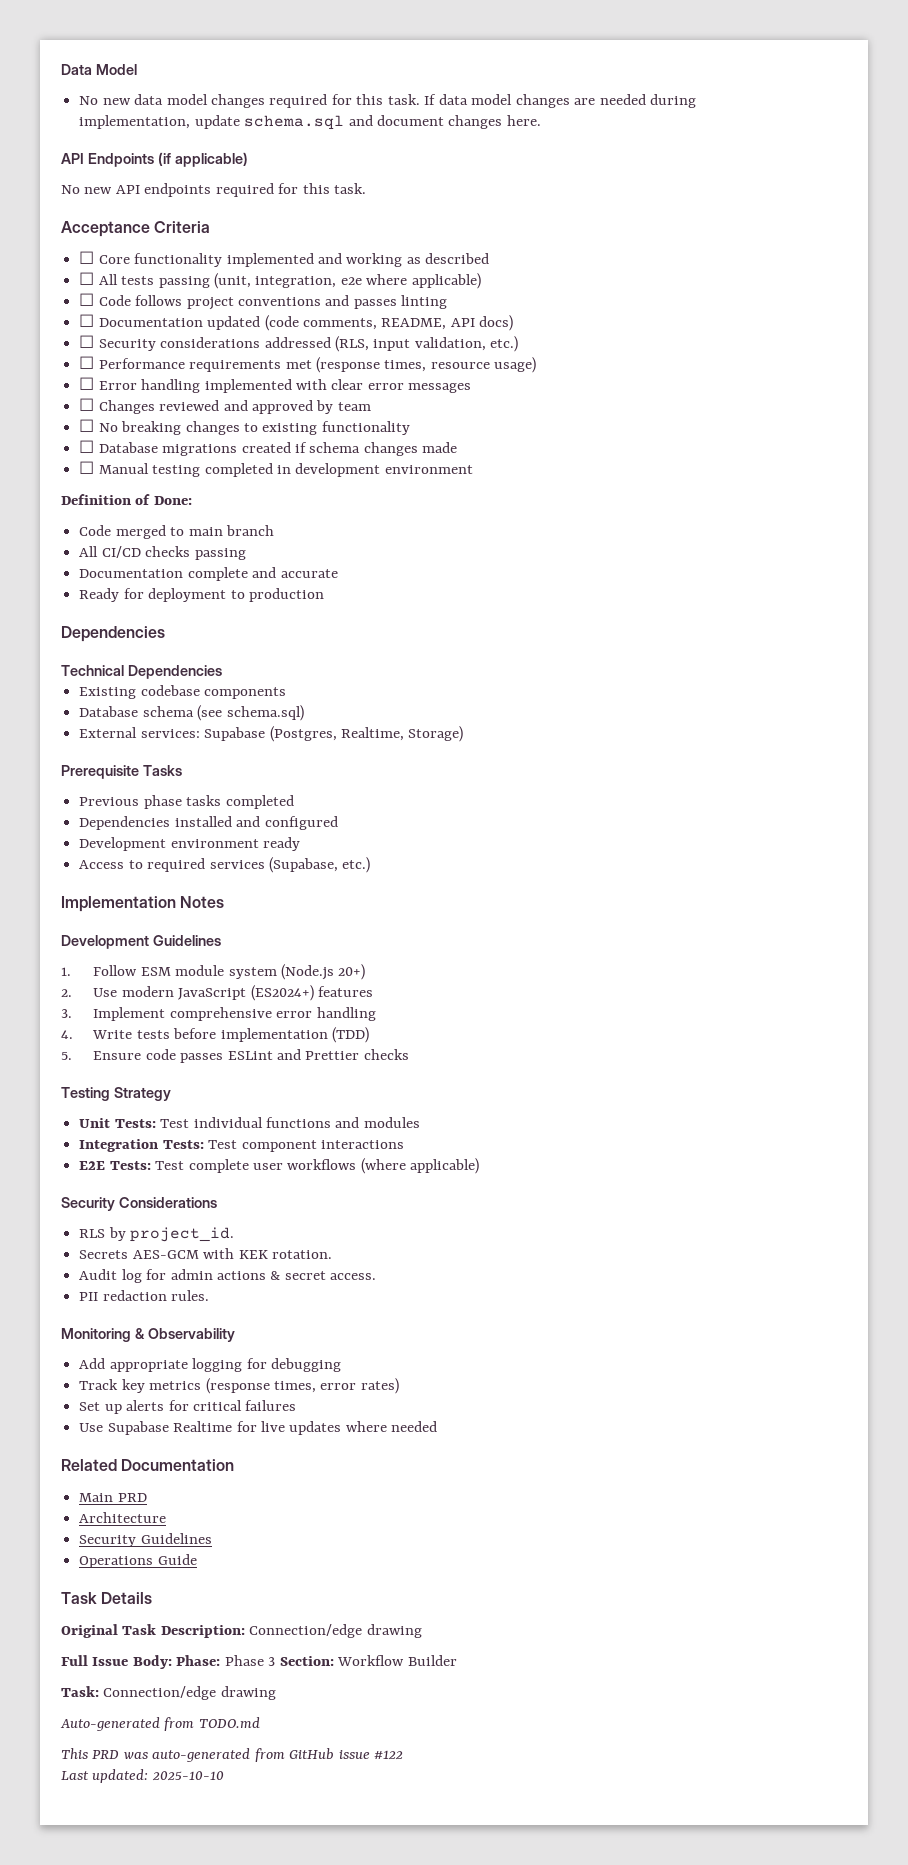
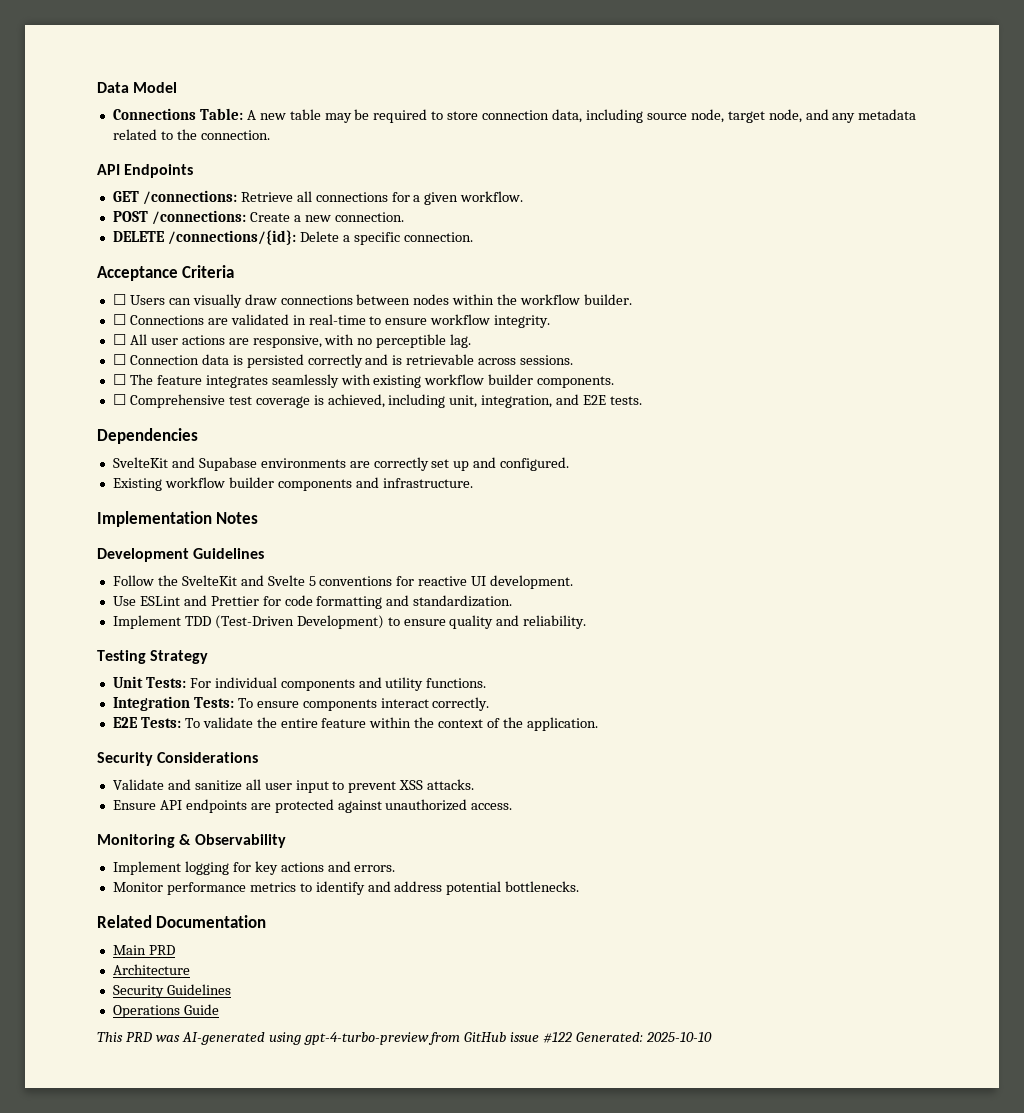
[79,94,696,108] [79,115,541,130] [61,152,248,167] [61,183,367,197] [61,221,211,237] [79,251,490,267] [79,272,481,289] [79,293,448,310] [79,314,514,331] [79,335,519,352] [79,356,537,373] [79,377,472,393] [79,398,371,414] [79,419,410,435] [79,440,458,456] [79,461,473,477] [61,494,192,505] [79,525,274,539] [79,546,246,560] [79,567,338,581] [79,588,324,602] [61,626,165,642] [61,665,222,679] No new data model changes required for this task. If data model changes are needed during implementation, update schema.sql and document changes here. // API Endpoints (if applicable) // No new API endpoints required for this task. // Acceptance Criteria // ☐ Core functionality implemented and working as described // ☐ All tests passing (unit, integration, e2e where applicable) // ☐ Code follows project conventions and passes linting // ☐ Documentation updated (code comments, README, API docs) // ☐ Security considerations addressed (RLS, input validation, etc.) // ☐ Performance requirements met (response times, resource usage) // ☐ Error handling implemented with clear error messages // ☐ Changes reviewed and approved by team // ☐ No breaking changes to existing functionality // ☐ Database migrations created if schema changes made // ☐ Manual testing completed in development environment // Definition of Done: // Code merged to main branch // All CI/CD checks passing // Documentation complete and accurate // Ready for deployment to production // Dependencies // Technical Dependencies -> [112,108,917,123] [112,129,270,140] [97,164,194,178] [112,190,524,205] [112,210,404,225] [112,230,473,245] [97,265,235,281] [112,294,633,308] [112,314,551,328] [112,334,472,348] [112,354,574,368] [112,374,615,388] [112,394,643,408] [97,428,198,444] [112,457,570,471] Connections Table: A new table may be required to store connection data, including source node, target node, and any metadata related to the connection. // API Endpoints // GET /connections: Retrieve all connections for a given workflow. // POST /connections: Create a new connection. // DELETE /connections/{id}: Delete a specific connection. // Acceptance Criteria // ☐ Users can visually draw connections between nodes within the workflow builder. // ☐ Connections are validated in real-time to ensure workflow integrity. // ☐ All user actions are responsive, with no perceptible lag. // ☐ Connection data is persisted correctly and is retrievable across sessions. // ☐ The feature integrates seamlessly with existing workflow builder components. // ☐ Comprehensive test coverage is achieved, including unit, integration, and E2E tests. // Dependencies // SvelteKit and Supabase environments are correctly set up and configured.
[140,685,287,699] [79,705,304,721] [79,726,464,742] [61,765,182,779] [79,795,294,809] [79,816,338,830] [79,837,301,851] [79,857,371,873] [61,896,225,912] [61,935,221,949] [61,964,366,980] [61,985,373,1001] [61,1007,376,1021] [61,1027,369,1043] [61,1049,409,1063] [61,1087,171,1101] [79,1117,420,1128] [79,1139,404,1152] [79,1158,480,1174] [61,1197,217,1211] [79,1227,235,1242] [79,1248,332,1259] [79,1269,377,1283] [79,1290,210,1301] [61,1328,235,1342] [79,1358,341,1372] [79,1378,399,1394] [79,1400,297,1414] [79,1421,438,1435] codebase components // Database schema (see schema.sql) // External services: Supabase (Postgres, Realtime, Storage) // Prerequisite Tasks // Previous phase tasks completed // Dependencies installed and configured // Development environment ready // Access to required services (Supabase, etc.) // Implementation Notes // Development Guidelines // 1. Follow ESM module system (Node.js 20+) // 2. Use modern JavaScript (ES2024+) features // 3. Implement comprehensive error handling // 4. Write tests before implementation (TDD) // 5. Ensure code passes ESLint and Prettier checks // Testing Strategy // Unit Tests: Test individual functions and modules // Integration Tests: Test component interactions // E2E Tests: Test complete user workflows (where applicable) // Security Considerations // RLS by project_id. // Secrets AES-GCM with KEK rotation. // Audit log for admin actions & secret access. // PII redaction rules. // Monitoring & Observability // Add appropriate logging for debugging // Track key metrics (response times, error rates) // Set up alerts for critical failures // Use Supabase Realtime for live updates where needed -> [164,477,473,491] [97,511,259,527] [97,548,265,562] [112,575,574,589] [112,595,513,609] [112,615,587,629] [97,650,209,664] [112,676,487,691] [112,696,490,711] [112,717,598,731] [97,752,259,766] [112,779,475,793] [112,799,513,813] [97,834,286,848] [112,861,396,875] [112,881,580,895] workflow builder components and infrastructure. // Implementation Notes // Development Guidelines // Follow the SvelteKit and Svelte 5 conventions for reactive UI development. // Use ESLint and Prettier for code formatting and standardization. // Implement TDD (Test-Driven Development) to ensure quality and reliability. // Testing Strategy // Unit Tests: For individual components and utility functions. // Integration Tests: To ensure components interact correctly. // E2E Tests: To validate the entire feature within the context of the application. // Security Considerations // Validate and sanitize all user input to prevent XSS attacks. // Ensure API endpoints are protected against unauthorized access. // Monitoring & Observability // Implement logging for key actions and errors. // Monitor performance metrics to identify and address potential bottlenecks.
[61,1592,153,1604] [61,1624,422,1638] [61,1655,457,1669] [61,1686,276,1700] [60,1717,260,1731] // Task Details // Original Task Description: Connection/edge drawing // Full Issue Body: Phase: Phase 3 Section: Workflow Builder // Task: Connection/edge drawing // Auto-generated from TODO.md -> (219, 1009) none
[152,1748,251,1762] auto-generated -> [181,1032,429,1045] AI-generated using gpt-4-turbo-preview
[61,1769,149,1783] // Last updated: -> [576,1032,644,1042] Generated:

